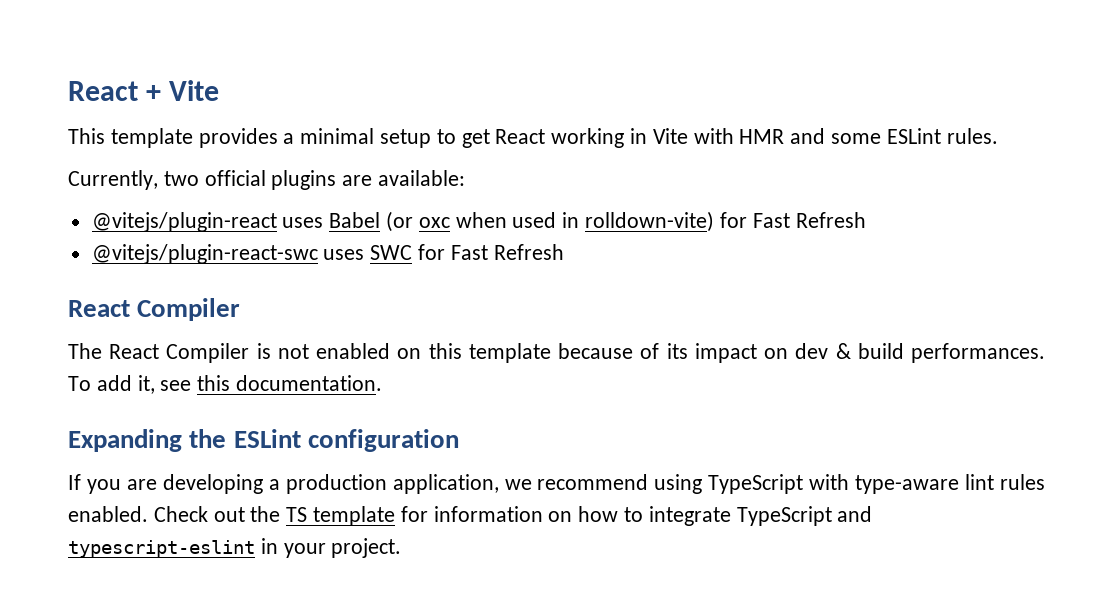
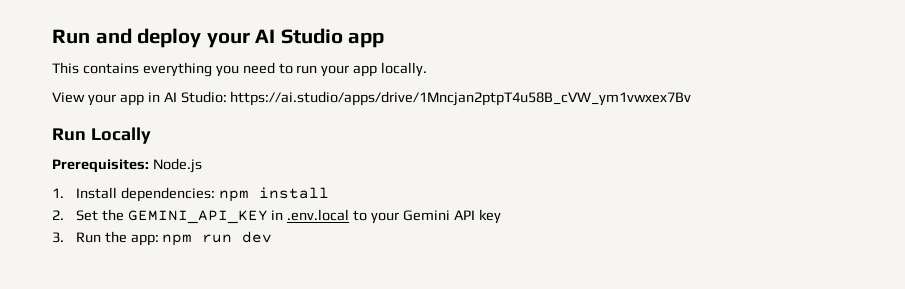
[68,80,220,101] [68,128,998,148] [68,170,466,190] [91,211,866,232] [91,244,564,264] [68,298,241,321] [68,343,1045,363] [68,375,383,394] [68,429,459,452] [68,474,1046,494] [68,506,873,526] [68,538,402,558] React + Vite // This template provides a minimal setup to get React working in Vite with HMR and some ESLint rules. // Currently, two official plugins are available: // @vitejs/plugin-react uses Babel (or oxc when used in rolldown-vite) for Fast Refresh // @vitejs/plugin-react-swc uses SWC for Fast Refresh // React Compiler // The React Compiler is not enabled on this template because of its impact on dev & build performances. To add it, see this documentation. // Expanding the ESLint configuration // If you are developing a production application, we recommend using TypeScript with type-aware lint rules enabled. Check out the TS template for information on how to integrate TypeScript and typescript-eslint in your project. -> [52,28,385,48] [52,62,428,77] [52,91,692,106] [52,127,151,144] [52,158,202,173] [52,187,329,202] [52,209,501,224] [52,231,273,246] Run and deploy your AI Studio app // This contains everything you need to run your app locally. // View your app in AI Studio: https://ai.studio/apps/drive/1Mncjan2ptpT4u58B_cVW_ym1vwxex7Bv // Run Locally // Prerequisites: Node.js // 1. Install dependencies: npm install // 2. Set the GEMINI_API_KEY in .env.local to your Gemini API key // 3. Run the app: npm run dev

